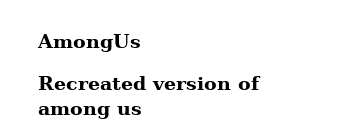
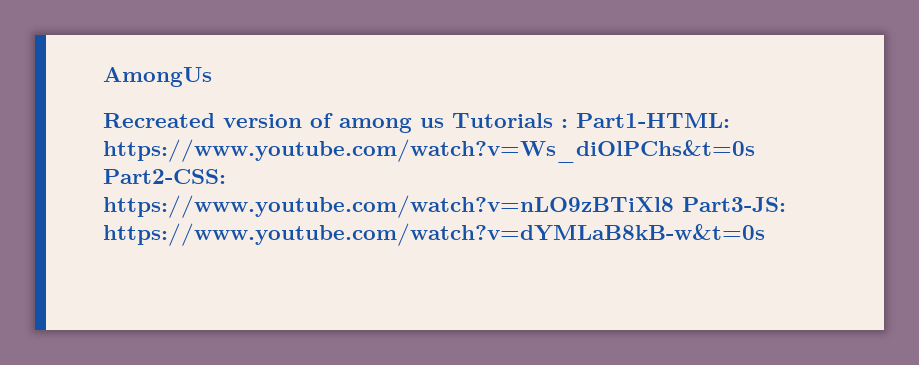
(142, 110) none -> [452,113,730,128] [103,139,755,163] [103,169,226,184] [103,195,786,218] [103,223,765,246] Tutorials : Part1-HTML: https://www.youtube.com/watch?v=Ws_diOlPChs&t=0s Part2-CSS: https://www.youtube.com/watch?v=nLO9zBTiXl8 Part3-JS: https://www.youtube.com/watch?v=dYMLaB8kB-w&t=0s

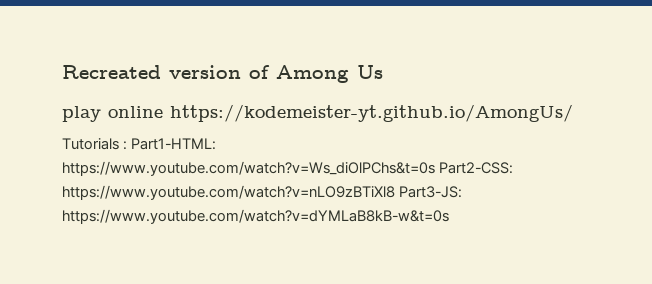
[103,67,212,87] AmongUs // -> (62, 72) none
[339,117,444,133] among us -> [276,65,383,83] [62,104,573,122] Among Us // play online https://kodemeister-yt.github.io/AmongUs/ //

